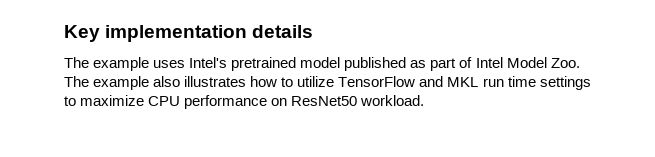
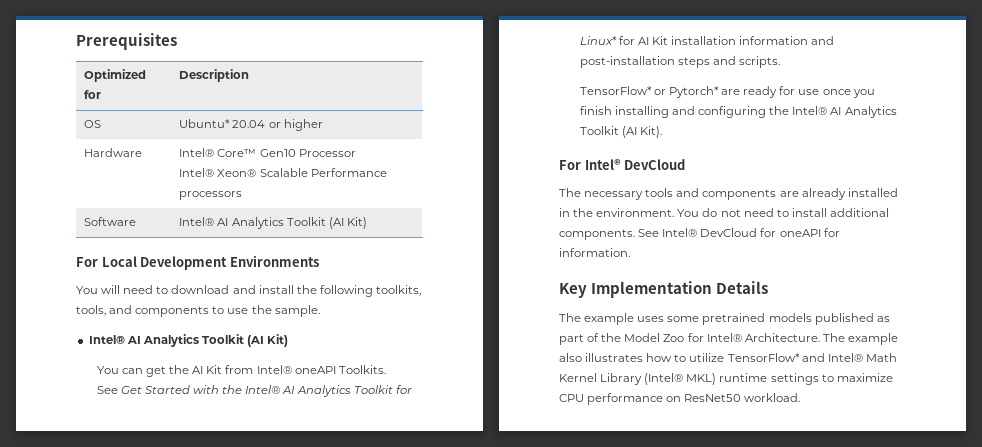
[64,25,314,42] Key implementation details -> [76,33,177,50] [84,69,147,82] [84,90,102,99] [179,69,250,82] [84,120,102,128] [179,119,323,131] [84,148,143,157] [179,148,356,157] [179,168,387,177] [179,191,243,200] [84,217,137,226] [179,217,367,229] [76,255,319,270] [76,285,421,297] [76,305,320,317] [88,334,289,347] [96,365,386,377] [96,385,412,397] [579,36,835,45] [579,56,781,68] [579,86,875,98] [579,106,897,118] [579,126,663,138] [559,159,686,170] [559,188,898,200] [559,208,889,217] [559,228,840,240] [559,248,630,257] [559,281,769,298] Prerequisites // Optimized for | Description // OS | Ubuntu* 20.04 or higher // Hardware | Intel® Core™ Gen10 Processor // Intel® Xeon® Scalable Performance processors // Software | Intel® AI Analytics Toolkit (AI Kit) // For Local Development Environments // You will need to download and install the following toolkits, tools, and components to use the sample. // Intel® AI Analytics Toolkit (AI Kit) // You can get the AI Kit from Intel® oneAPI Toolkits. // See Get Started with the Intel® AI Analytics Toolkit for Linux* for AI Kit installation information and post-installation steps and scripts. // TensorFlow* or Pytorch* are ready for use once you finish installing and configuring the Intel® AI Analytics Toolkit (AI Kit). // For Intel® DevCloud // The necessary tools and components are already installed in the environment. You do not need to install additional components. See Intel® DevCloud for oneAPI for information. // Key Implementation Details
[189,57,341,71] Intel's pretrained model -> [667,313,812,325] some pretrained models
[475,57,580,68] Intel Model Zoo. -> [601,333,820,342] the Model Zoo for Intel® Architecture.
[338,76,536,87] TensorFlow and MKL run time -> [727,353,897,362] [559,373,768,385] TensorFlow* and Intel® Math Kernel Library (Intel® MKL) runtime

